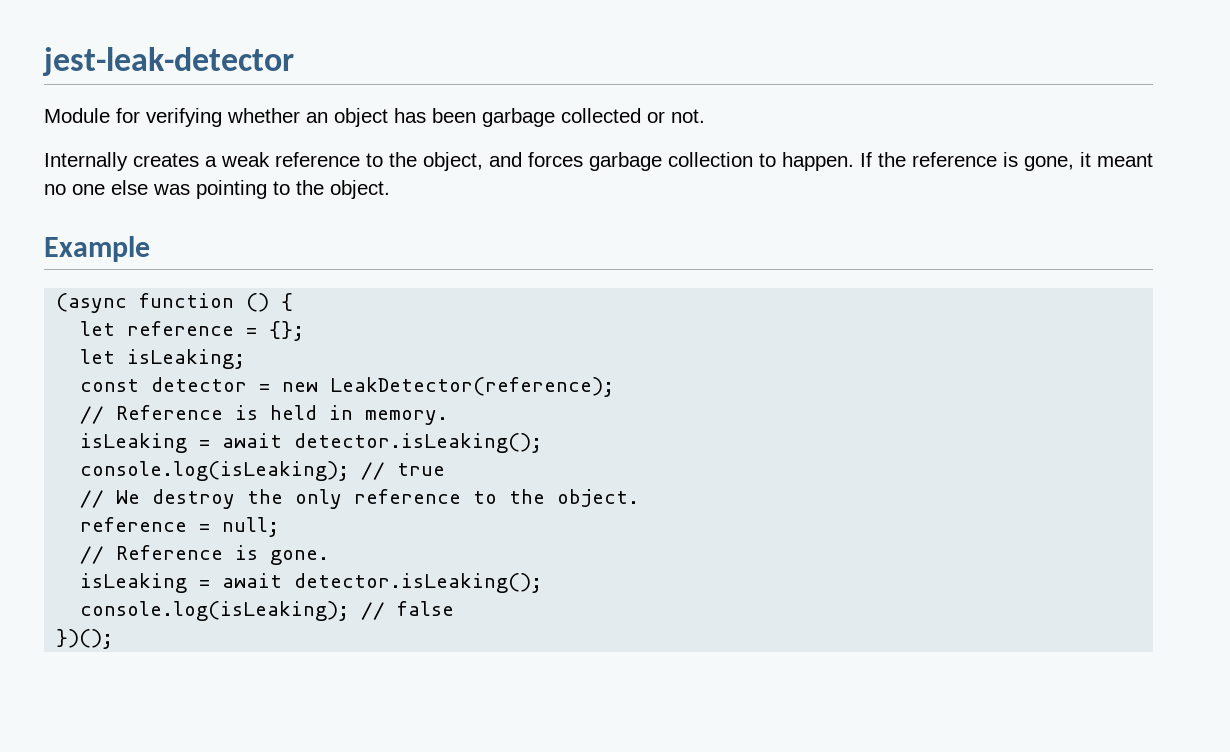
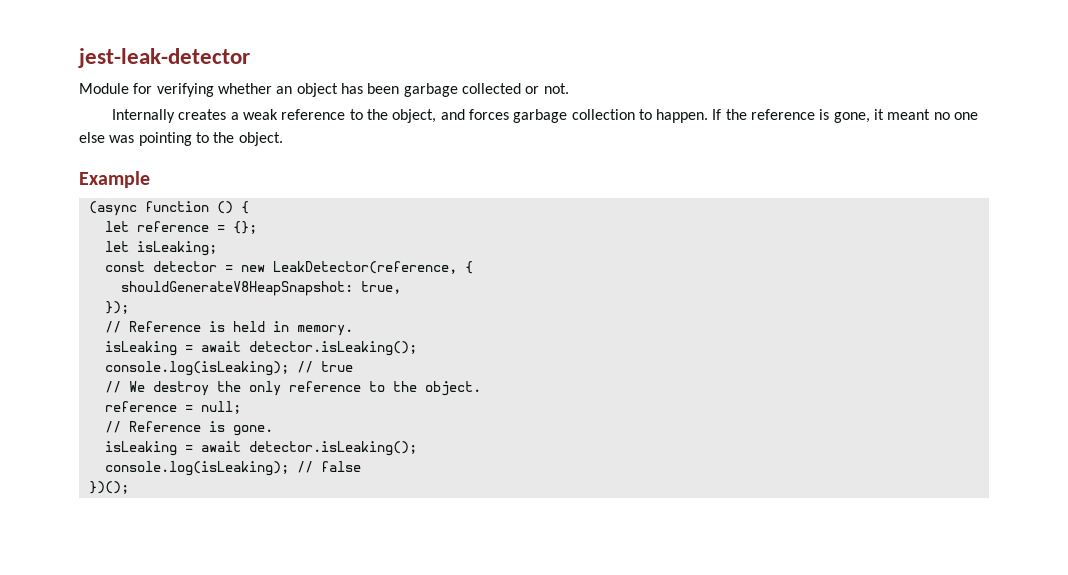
[330,377,615,397] LeakDetector(reference); -> [272,261,473,274] [120,281,401,296] [104,301,129,314] LeakDetector(reference, { // shouldGenerateV8HeapSnapshot: true, // });

